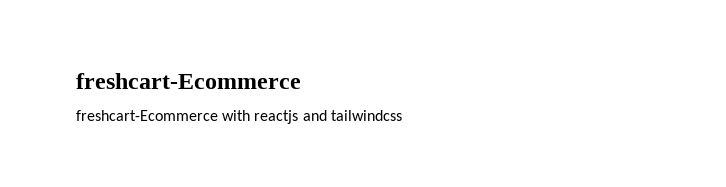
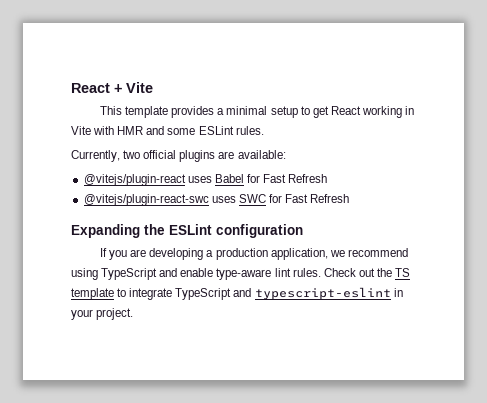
[76,73,301,89] [76,110,402,124] freshcart-Ecommerce // freshcart-Ecommerce with reactjs and tailwindcss -> [71,82,153,93] [100,106,415,118] [71,126,264,135] [71,150,286,162] [83,174,328,186] [83,194,350,206] [71,224,303,238] [100,248,408,260] [71,268,411,280] [71,287,403,300] [71,308,134,320] React + Vite // This template provides a minimal setup to get React working in Vite with HMR and some ESLint rules. // Currently, two official plugins are available: // @vitejs/plugin-react uses Babel for Fast Refresh // @vitejs/plugin-react-swc uses SWC for Fast Refresh // Expanding the ESLint configuration // If you are developing a production application, we recommend using TypeScript and enable type-aware lint rules. Check out the TS template to integrate TypeScript and typescript-eslint in your project.

